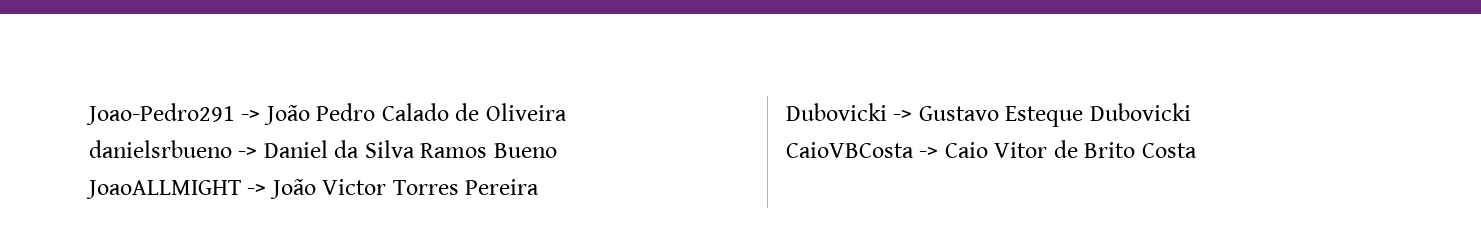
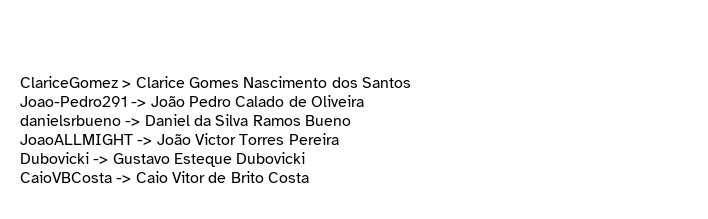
(86, 114) none -> [20,76,411,88] ClariceGomez > Clarice Gomes Nascimento dos Santos //

